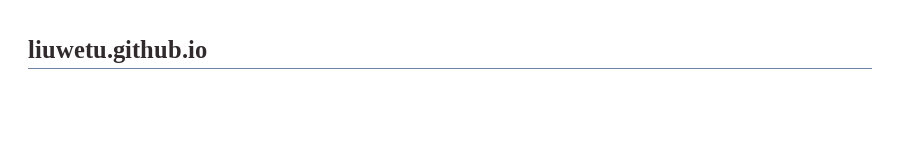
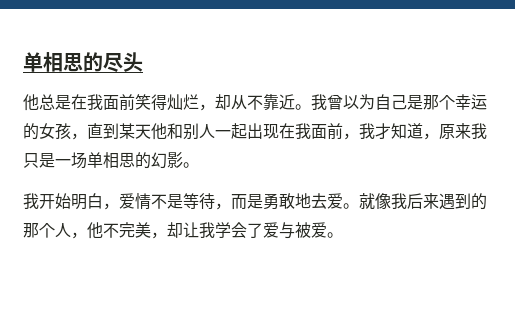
[28,40,207,63] liuwetu.github.io -> [23,52,143,72] [23,94,487,111] [23,123,487,140] [23,152,199,169] [23,193,487,210] [23,222,343,239] 单相思的尽头 // 他总是在我面前笑得灿烂，却从不靠近。我曾以为自己是那个幸运的女孩，直到某天他和别人一起出现在我面前，我才知道，原来我只是一场单相思的幻影。 // 我开始明白，爱情不是等待，而是勇敢地去爱。就像我后来遇到的那个人，他不完美，却让我学会了爱与被爱。

